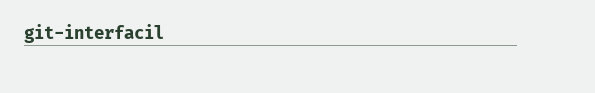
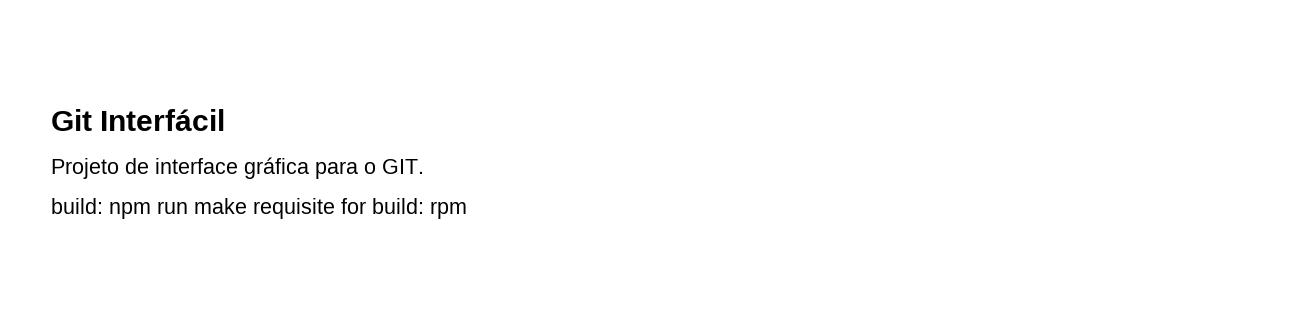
[24,24,164,43] git-interfacil -> [51,109,226,131] [51,157,424,179] [51,198,467,219] Git Interfácil // Projeto de interface gráfica para o GIT. // build: npm run make requisite for build: rpm

